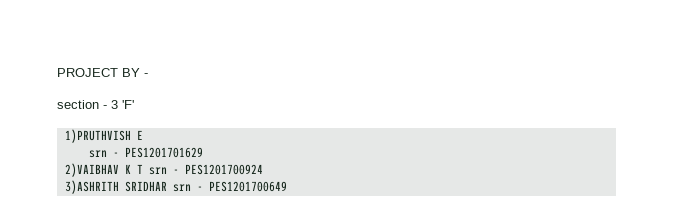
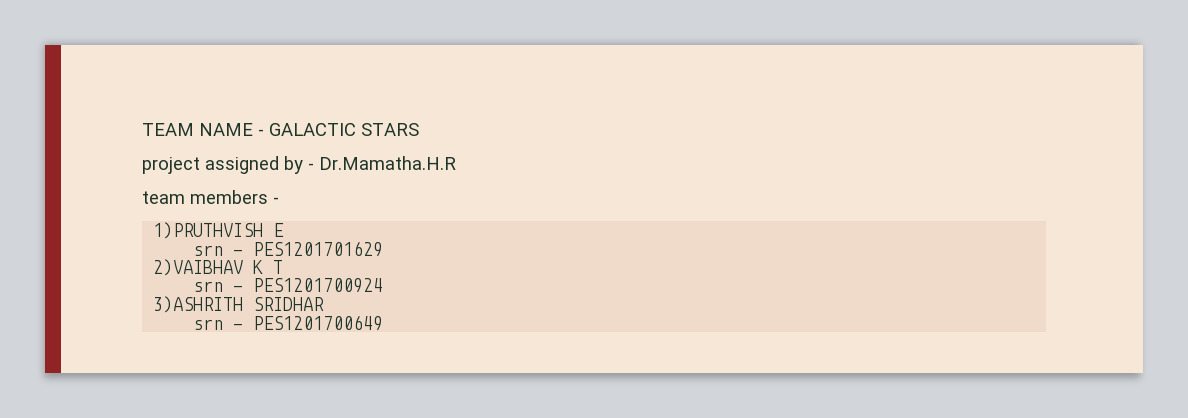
[57,68,148,77] [57,100,134,109] PROJECT BY - // section - 3 'F' -> [142,123,419,136] [142,156,456,174] [142,190,279,204] TEAM NAME - GALACTIC STARS // project assigned by - Dr.Mamatha.H.R // team members -
(143, 169) none -> (284, 267) //
(167, 186) none -> (325, 304) //

